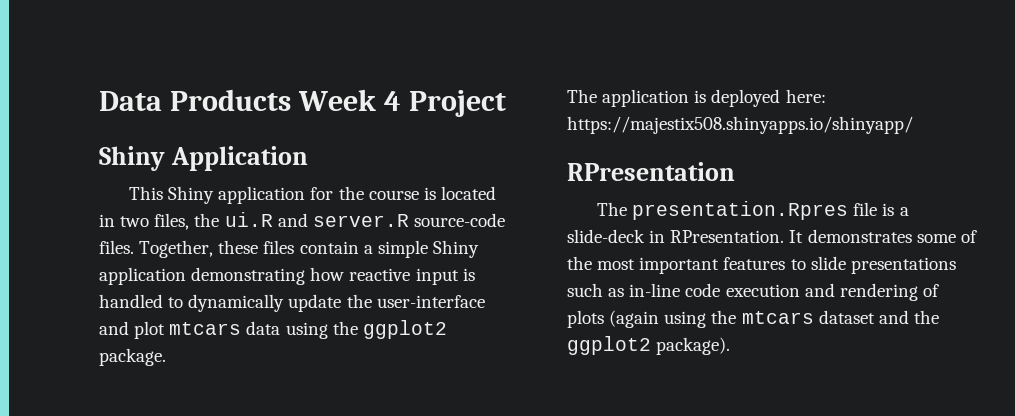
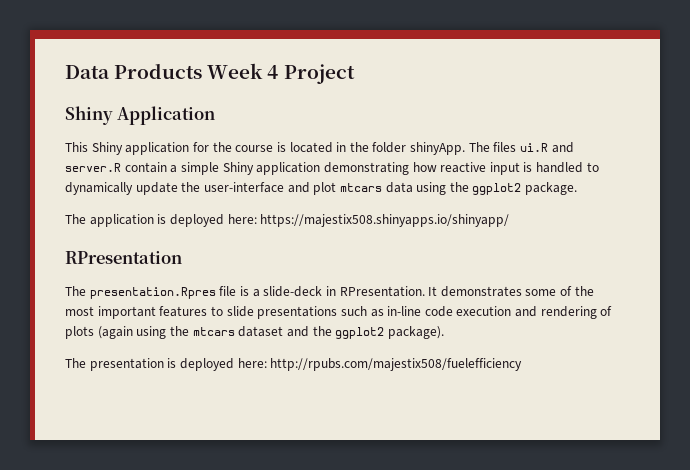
[120,212,505,230] [99,240,295,258] two files, the ui.R and server.R source-code files. Together, these files -> [349,142,574,155] [65,163,121,172] the folder shinyApp. The files ui.R and server.R
(731, 346) none -> [65,358,523,371] // The presentation is deployed here: http://rpubs.com/majestix508/fuelefficiency

